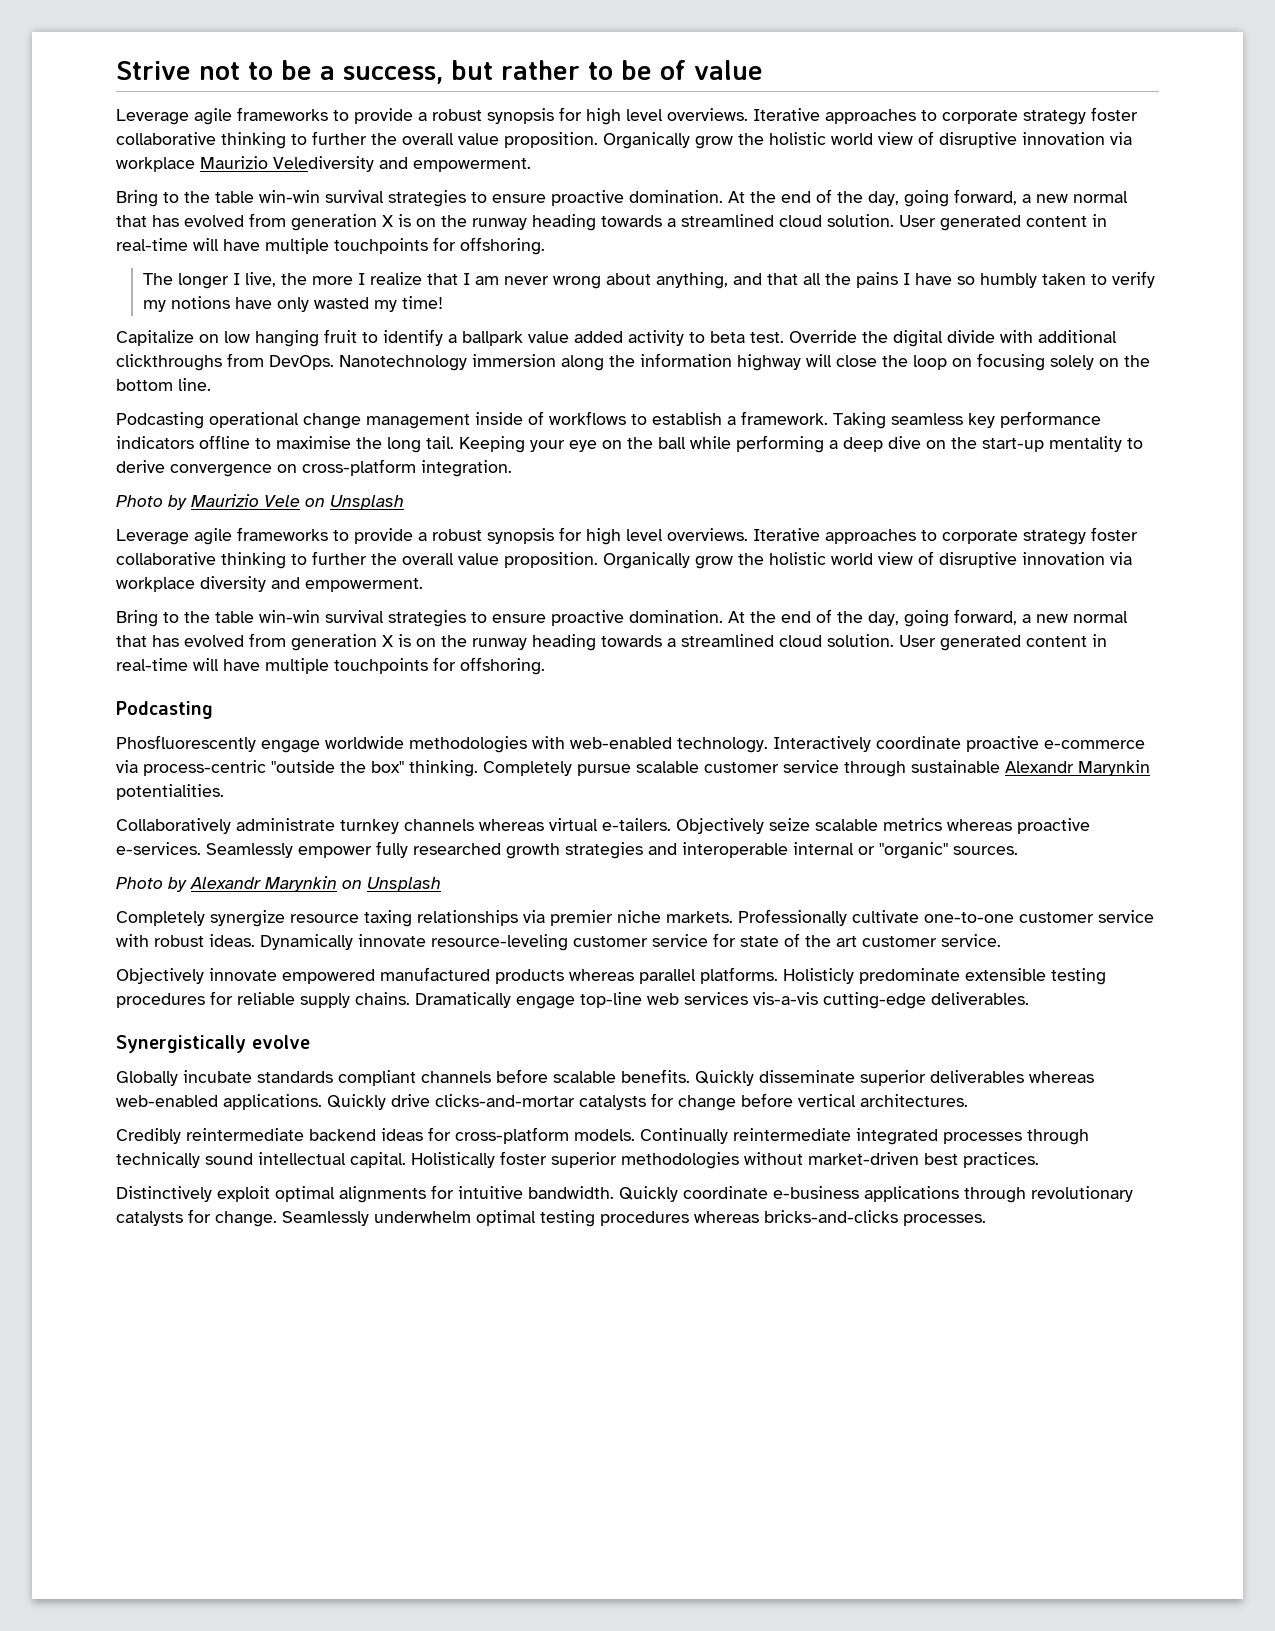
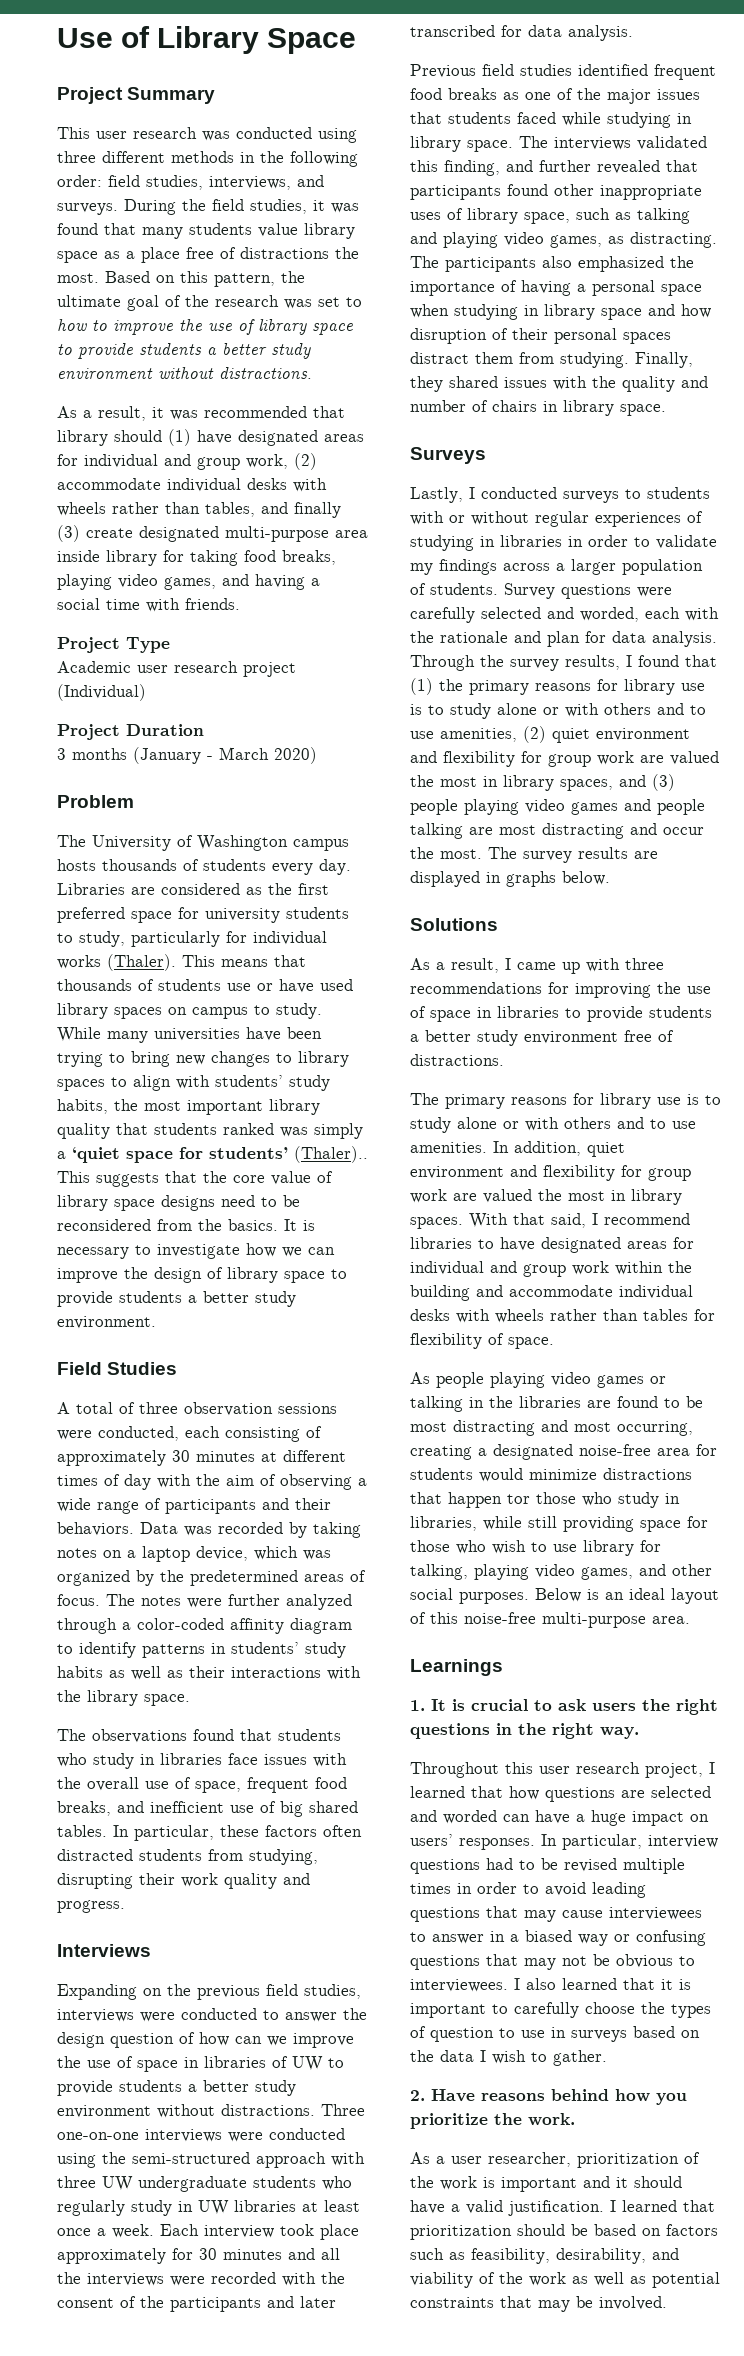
[116,60,763,84] [116,107,1138,125] [116,131,1132,149] [116,156,531,172] [116,189,1128,207] [116,213,1107,231] [116,237,545,255] [143,271,1156,289] [143,296,444,312] [116,329,1117,347] [116,353,1150,371] [116,378,211,391] [116,411,1101,429] [116,435,1143,453] [116,459,512,477] [116,494,404,510] [116,527,1138,545] [116,551,1132,569] [116,576,423,592] [116,609,1128,627] [116,633,1107,651] [116,657,545,675] [116,701,213,719] [116,735,1145,753] [116,760,1150,777] [116,784,224,800] [116,818,1090,834] [116,841,1018,859] [116,876,441,892] [116,909,1154,927] [116,933,1001,951] [116,967,1106,985] [116,991,1029,1009] [116,1035,310,1053] [116,1069,1094,1086] [116,1093,968,1111] [116,1127,1089,1145] [116,1151,1039,1169] [116,1185,1133,1203] [116,1209,986,1227] Strive not to be a success, but rather to be of value // Leverage agile frameworks to provide a robust synopsis for high level overviews. Iterative approaches to corporate strategy foster collaborative thinking to further the overall value proposition. Organically grow the holistic world view of disruptive innovation via workplace Maurizio Velediversity and empowerment. // Bring to the table win-win survival strategies to ensure proactive domination. At the end of the day, going forward, a new normal that has evolved from generation X is on the runway heading towards a streamlined cloud solution. User generated content in real-time will have multiple touchpoints for offshoring. // The longer I live, the more I realize that I am never wrong about anything, and that all the pains I have so humbly taken to verify my notions have only wasted my time! // Capitalize on low hanging fruit to identify a ballpark value added activity to beta test. Override the digital divide with additional clickthroughs from DevOps. Nanotechnology immersion along the information highway will close the loop on focusing solely on the bottom line. // Podcasting operational change management inside of workflows to establish a framework. Taking seamless key performance indicators offline to maximise the long tail. Keeping your eye on the ball while performing a deep dive on the start-up mentality to derive convergence on cross-platform integration. // Photo by Maurizio Vele on Unsplash // Leverage agile frameworks to provide a robust synopsis for high level overviews. Iterative approaches to corporate strategy foster collaborative thinking to further the overall value proposition. Organically grow the holistic world view of disruptive innovation via workplace diversity and empowerment. // Bring to the table win-win survival strategies to ensure proactive domination. At the end of the day, going forward, a new normal that has evolved from generation X is on the runway heading towards a streamlined cloud solution. User generated content in real-time will have multiple touchpoints for offshoring. // Podcasting // Phosfluorescently engage worldwide methodologies with web-enabled technology. Interactively coordinate proactive e-commerce via process-centric "outside the box" thinking. Completely pursue scalable customer service through sustainable Alexandr Marynkin potentialities. // Collaboratively administrate turnkey channels whereas virtual e-tailers. Objectively seize scalable metrics whereas proactive e-services. Seamlessly empower fully researched growth strategies and interoperable internal or "organic" sources. // Photo by Alexandr Marynkin on Unsplash // Completely synergize resource taxing relationships via premier niche markets. Professionally cultivate one-to-one customer service with robust ideas. Dynamically innovate resource-leveling customer service for state of the art customer service. // Objectively innovate empowered manufactured products whereas parallel platforms. Holisticly predominate extensible testing procedures for reliable supply chains. Dramatically engage top-line web services vis-a-vis cutting-edge deliverables. // Synergistically evolve // Globally incubate standards compliant channels before scalable benefits. Quickly disseminate superior deliverables whereas web-enabled applications. Quickly drive clicks-and-mortar catalysts for change before vertical architectures. // Credibly reintermediate backend ideas for cross-platform models. Continually reintermediate integrated processes through technically sound intellectual capital. Holistically foster superior methodologies without market-driven best practices. // Distinctively exploit optimal alignments for intuitive bandwidth. Quickly coordinate e-business applications through revolutionary catalysts for change. Seamlessly underwhelm optimal testing procedures whereas bricks-and-clicks processes. -> [57,26,357,54] [57,87,216,104] [57,127,357,143] [57,151,358,167] [57,175,324,190] [57,199,359,215] [57,223,355,239] [57,247,359,263] [57,271,305,287] [57,295,362,311] [57,319,353,335] [57,343,311,359] [57,367,312,379] [57,406,345,421] [57,429,364,446] [57,453,317,470] [57,478,327,492] [57,502,341,518] [57,525,368,542] [57,550,336,566] [57,574,320,590] [57,598,240,612] [57,637,170,653] [57,661,296,677] [57,684,146,701] [57,724,204,740] [57,747,317,764] [57,795,134,808] [57,835,349,851] [57,859,351,875] [57,883,329,895] [57,907,349,923] [57,931,327,947] [57,954,306,971] [57,979,353,993] [57,1003,322,1019] [57,1027,322,1043] [57,1051,349,1067] [57,1075,330,1091] [57,1099,320,1115] [57,1123,363,1139] [57,1146,368,1163] [57,1171,333,1187] [57,1195,300,1211] [57,1219,315,1231] [57,1243,335,1259] [57,1267,347,1283] [57,1291,296,1307] [57,1316,156,1329] [57,1362,178,1375] [57,1402,337,1416] [57,1426,322,1442] [57,1450,346,1466] [57,1474,367,1490] [57,1498,331,1514] [57,1522,361,1538] [57,1546,331,1562] [57,1570,366,1586] [57,1594,352,1610] [57,1618,352,1634] [57,1642,346,1658] [57,1666,361,1680] [57,1690,190,1706] [57,1729,341,1743] [57,1753,347,1769] [57,1777,347,1793] [57,1801,358,1817] [57,1825,362,1841] [57,1849,318,1865] [57,1873,310,1889] [57,1900,125,1913] [57,1944,151,1957] [57,1984,361,2000] [57,2008,367,2022] [57,2032,354,2048] [57,2056,344,2072] [57,2080,296,2096] [57,2104,365,2118] [57,2128,345,2142] [57,2152,365,2168] [57,2176,352,2192] [57,2200,360,2216] [57,2224,359,2240] [57,2248,340,2264] [57,2272,345,2286] [57,2296,336,2312] [410,25,633,41] [410,64,716,80] [410,88,700,104] [410,112,692,128] [410,136,707,152] [410,160,698,176] [410,184,702,200] [410,208,690,224] [410,232,717,248] [410,256,694,272] [410,280,702,296] [410,304,711,320] [410,328,671,344] [410,352,693,368] [410,376,708,392] [410,400,666,416] [410,447,486,464] [410,487,710,503] [410,511,703,527] [410,535,717,551] [410,559,703,575] [410,583,672,599] [410,607,719,623] [410,631,717,647] [410,655,717,671] [410,678,705,695] [410,703,706,719] [410,726,690,743] [410,751,719,767] [410,774,675,791] [410,799,705,815] [410,823,704,839] [410,847,658,863] [410,871,610,887] [410,918,498,931] [410,958,664,974] [410,982,711,998] [410,1006,712,1022] [410,1030,674,1046] [410,1054,504,1066] [410,1093,721,1109] [410,1117,696,1133] [410,1141,625,1157] [410,1165,691,1181] [410,1189,682,1205] [410,1213,690,1229] [410,1237,694,1253] [410,1261,692,1277] [410,1285,693,1301] [410,1309,715,1323] [410,1333,554,1349] [410,1372,666,1388] [410,1396,703,1412] [410,1420,693,1436] [410,1444,717,1460] [410,1468,692,1482] [410,1492,680,1508] [410,1516,708,1532] [410,1540,661,1556] [410,1564,712,1580] [410,1588,719,1604] [410,1612,690,1628] [410,1659,503,1676] [410,1699,718,1715] [410,1723,639,1739] [410,1762,715,1778] [410,1786,711,1802] [410,1810,709,1826] [410,1834,718,1850] [410,1858,685,1874] [410,1882,646,1898] [410,1906,702,1922] [410,1930,706,1946] [410,1954,695,1970] [410,1978,691,1992] [410,2002,711,2018] [410,2026,700,2042] [410,2050,607,2066] [410,2089,687,2105] [410,2113,575,2129] [410,2152,700,2168] [410,2176,682,2192] [410,2200,715,2216] [410,2224,718,2240] [410,2248,679,2264] [410,2272,720,2288] [410,2296,667,2312] Use of Library Space // Project Summary // This user research was conducted using three different methods in the following order: field studies, interviews, and surveys. During the field studies, it was found that many students value library space as a place free of distractions the most. Based on this pattern, the ultimate goal of the research was set to how to improve the use of library space to provide students a better study environment without distractions. // As a result, it was recommended that library should (1) have designated areas for individual and group work, (2) accommodate individual desks with wheels rather than tables, and finally (3) create designated multi-purpose area inside library for taking food breaks, playing video games, and having a social time with friends. // Project Type // Academic user research project (Individual) // Project Duration // 3 months (January - March 2020) // Problem // The University of Washington campus hosts thousands of students every day. Libraries are considered as the first preferred space for university students to study, particularly for individual works (Thaler). This means that thousands of students use or have used library spaces on campus to study. While many universities have been trying to bring new changes to library spaces to align with students’ study habits, the most important library quality that students ranked was simply a ‘quiet space for students’ (Thaler).. This suggests that the core value of library space designs need to be reconsidered from the basics. It is necessary to investigate how we can improve the design of library space to provide students a better study environment. // Field Studies // A total of three observation sessions were conducted, each consisting of approximately 30 minutes at different times of day with the aim of observing a wide range of participants and their behaviors. Data was recorded by taking notes on a laptop device, which was organized by the predetermined areas of focus. The notes were further analyzed through a color-coded affinity diagram to identify patterns in students’ study habits as well as their interactions with the library space. // The observations found that students who study in libraries face issues with the overall use of space, frequent food breaks, and inefficient use of big shared tables. In particular, these factors often distracted students from studying, disrupting their work quality and progress. // Interviews // Expanding on the previous field studies, interviews were conducted to answer the design question of how can we improve the use of space in libraries of UW to provide students a better study environment without distractions. Three one-on-one interviews were conducted using the semi-structured approach with three UW undergraduate students who regularly study in UW libraries at least once a week. Each interview took place approximately for 30 minutes and all the interviews were recorded with the consent of the participants and later transcribed for data analysis. // Previous field studies identified frequent food breaks as one of the major issues that students faced while studying in library space. The interviews validated this finding, and further revealed that participants found other inappropriate uses of library space, such as talking and playing video games, as distracting. The participants also emphasized the importance of having a personal space when studying in library space and how disruption of their personal spaces distract them from studying. Finally, they shared issues with the quality and number of chairs in library space. // Surveys // Lastly, I conducted surveys to students with or without regular experiences of studying in libraries in order to validate my findings across a larger population of students. Survey questions were carefully selected and worded, each with the rationale and plan for data analysis. Through the survey results, I found that (1) the primary reasons for library use is to study alone or with others and to use amenities, (2) quiet environment and flexibility for group work are valued the most in library spaces, and (3) people playing video games and people talking are most distracting and occur the most. The survey results are displayed in graphs below. // Solutions // As a result, I came up with three recommendations for improving the use of space in libraries to provide students a better study environment free of distractions. // The primary reasons for library use is to study alone or with others and to use amenities. In addition, quiet environment and flexibility for group work are valued the most in library spaces. With that said, I recommend libraries to have designated areas for individual and group work within the building and accommodate individual desks with wheels rather than tables for flexibility of space. // As people playing video games or talking in the libraries are found to be most distracting and most occurring, creating a designated noise-free area for students would minimize distractions that happen tor those who study in libraries, while still providing space for those who wish to use library for talking, playing video games, and other social purposes. Below is an ideal layout of this noise-free multi-purpose area. // Learnings // 1. It is crucial to ask users the right questions in the right way. // Throughout this user research project, I learned that how questions are selected and worded can have a huge impact on users’ responses. In particular, interview questions had to be revised multiple times in order to avoid leading questions that may cause interviewees to answer in a biased way or confusing questions that may not be obvious to interviewees. I also learned that it is important to carefully choose the types of question to use in surveys based on the data I wish to gather. // 2. Have reasons behind how you prioritize the work. // As a user researcher, prioritization of the work is important and it should have a valid justification. I learned that prioritization should be based on factors such as feasibility, desirability, and viability of the work as well as potential constraints that may be involved.

